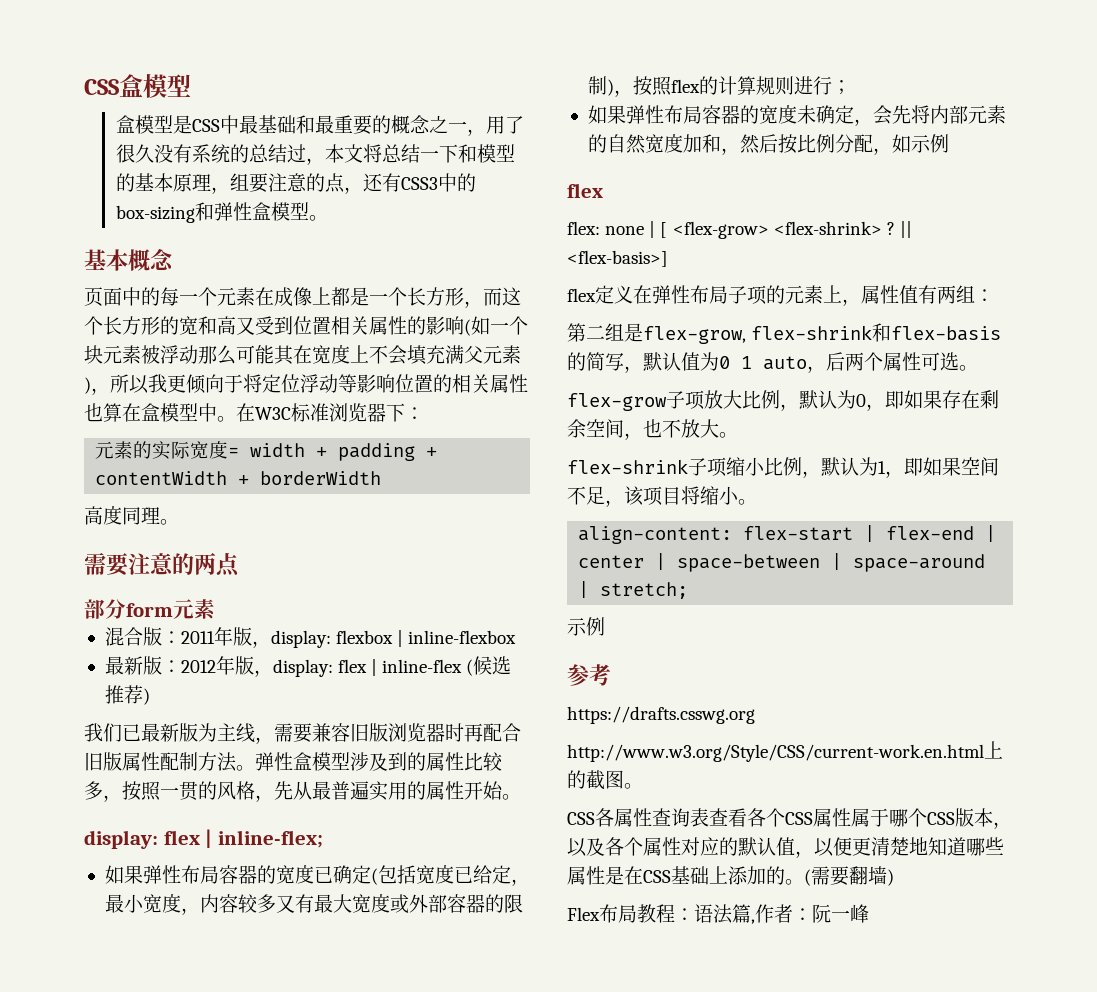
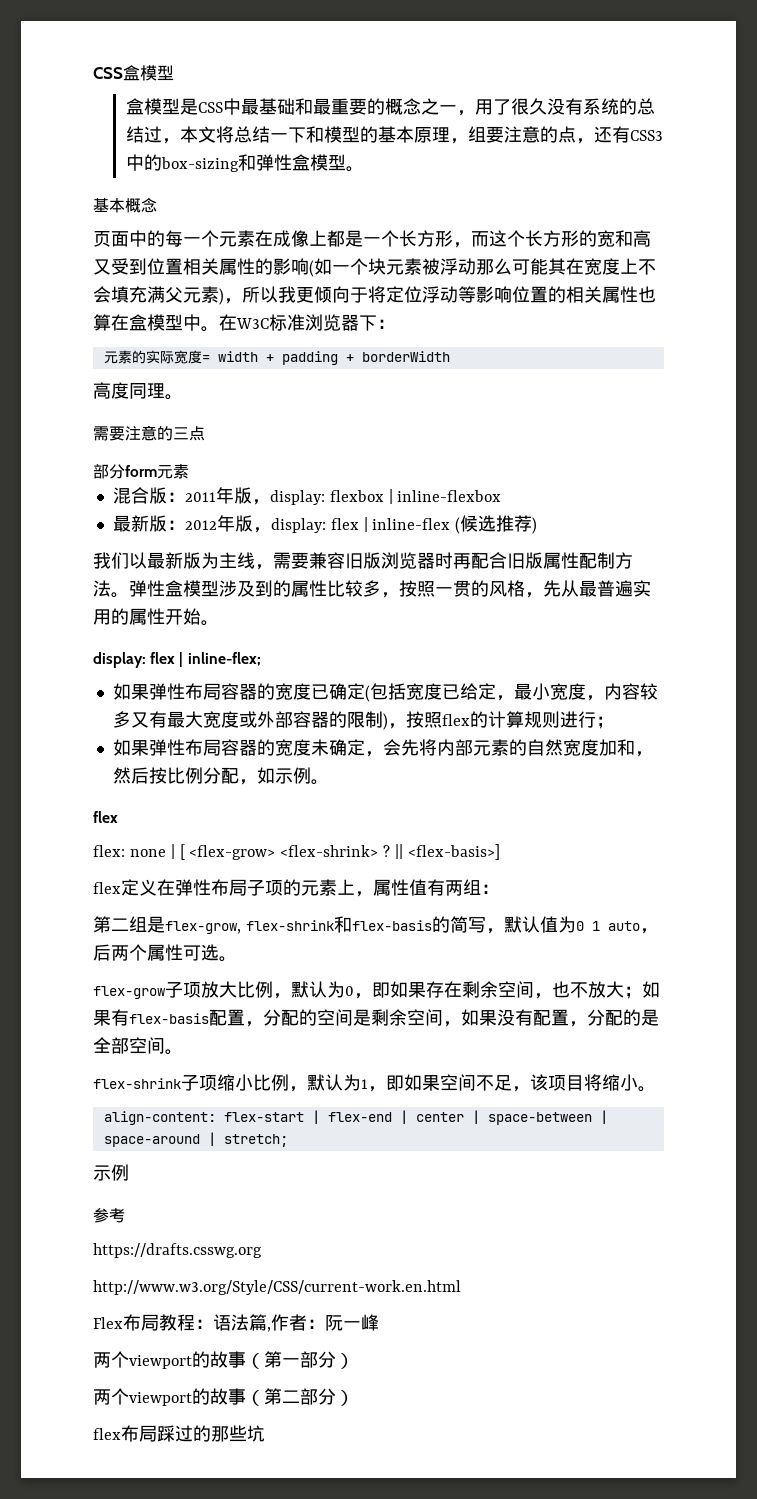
[95,471,250,485] contentWidth + -> (354, 358) none
[194,553,216,575] 两 -> [173,427,189,440] 三
[122,724,141,741] 已 -> [129,552,147,569] 以
(949, 143) none -> [310,779,329,785] 。
(719, 428) none -> [624,981,660,999] [93,1009,659,1027] [93,1037,165,1054] ；如果有flex-basis配置，分配的空间是剩余空间，如果没有配置，分配的是全部空间
[984,741,1003,759] [567,770,643,790] [567,808,1012,829] [567,837,1004,858] [567,866,894,886] 上的截图。 // CSS各属性查询表查看各个CSS属性属于哪个CSS版本，以及各个属性对应的默认值，以便更清楚地知道哪些属性是在CSS基础上添加的。(需要翻墙) -> (461, 1287) none
(869, 913) none -> [93,1351,354,1369] [93,1388,354,1406] [93,1425,265,1442] // 两个viewport的故事（第一部分） // 两个viewport的故事（第二部分） // flex布局踩过的那些坑

